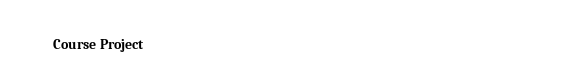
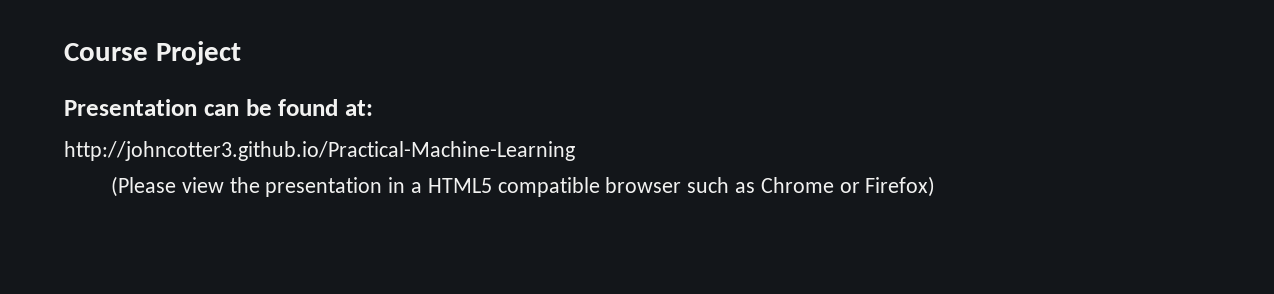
(144, 45) none -> [64,99,373,116] [64,141,575,161] [110,176,936,197] // Presentation can be found at: // http://johncotter3.github.io/Practical-Machine-Learning // (Please view the presentation in a HTML5 compatible browser such as Chrome or Firefox)

